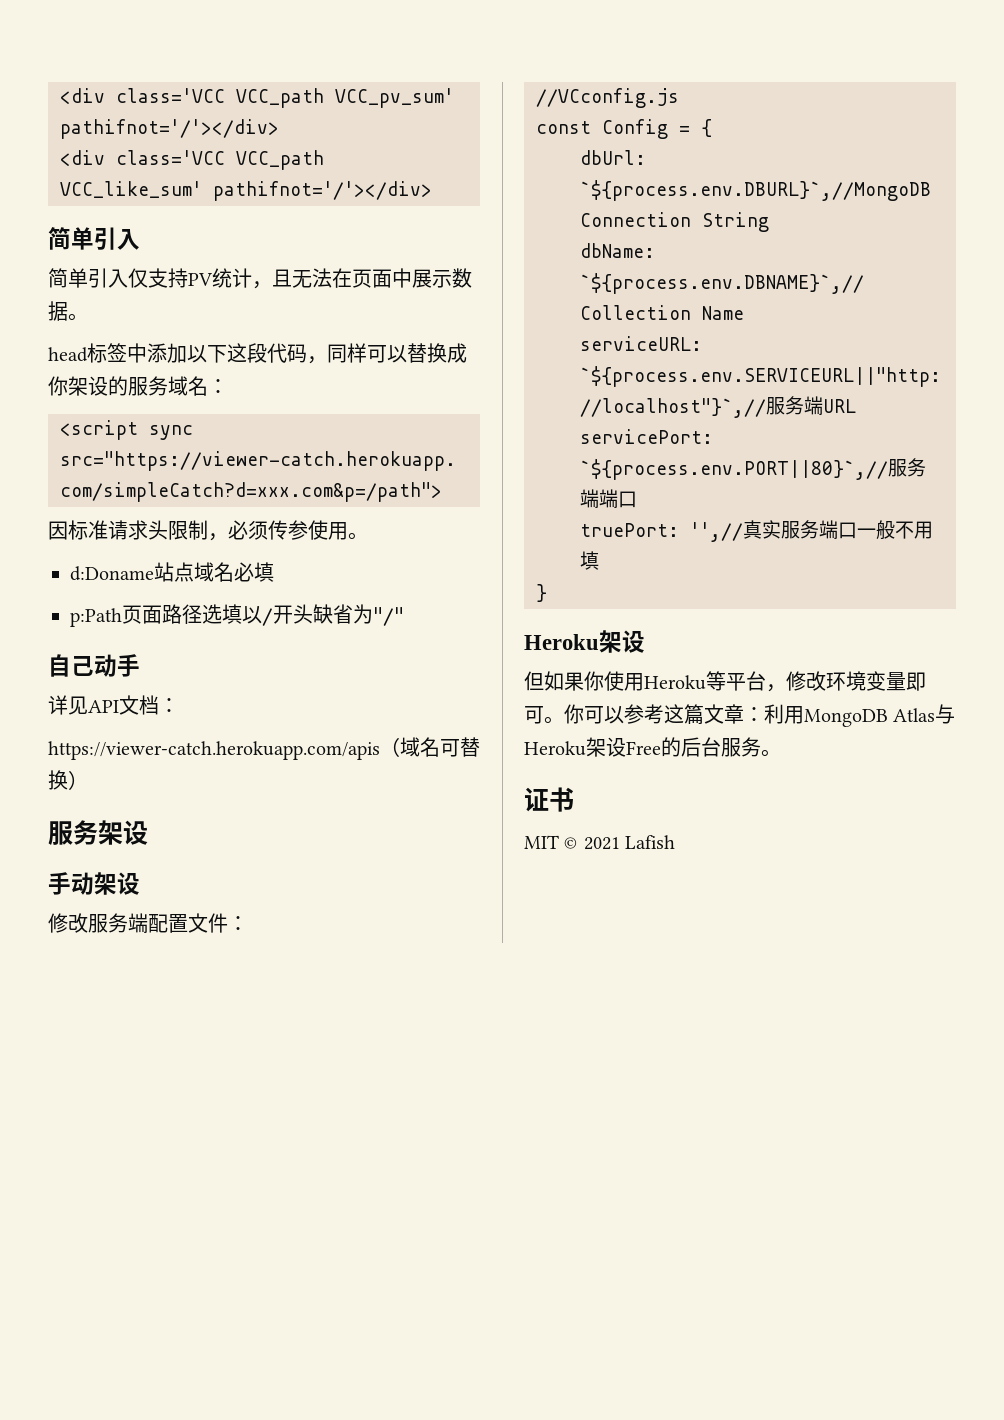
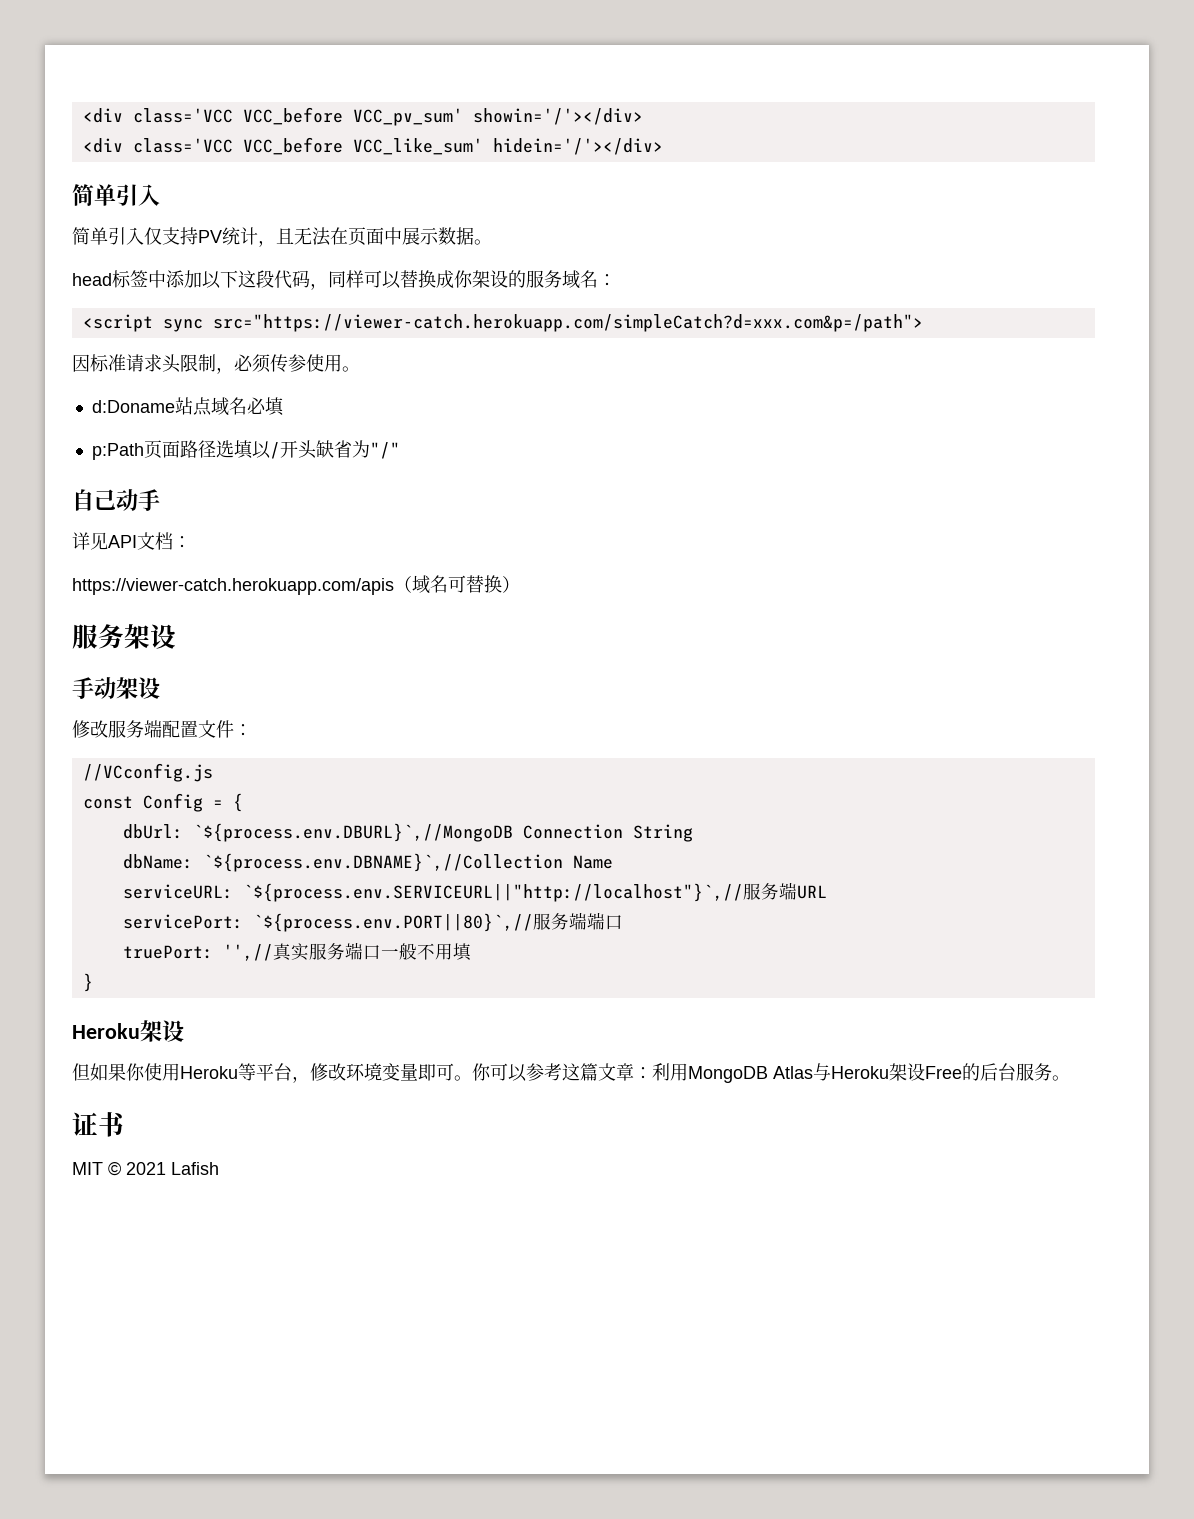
[60,88,454,108] [60,119,279,139] [60,150,324,170] [60,181,432,201] <div class='VCC VCC_path VCC_pv_sum' pathifnot='/'></div> // <div class='VCC VCC_path VCC_like_sum' pathifnot='/'></div> -> [82,107,643,126] [82,137,663,155] <div class='VCC VCC_before VCC_pv_sum' showin='/'></div> // <div class='VCC VCC_before VCC_like_sum' hidein='/'></div>

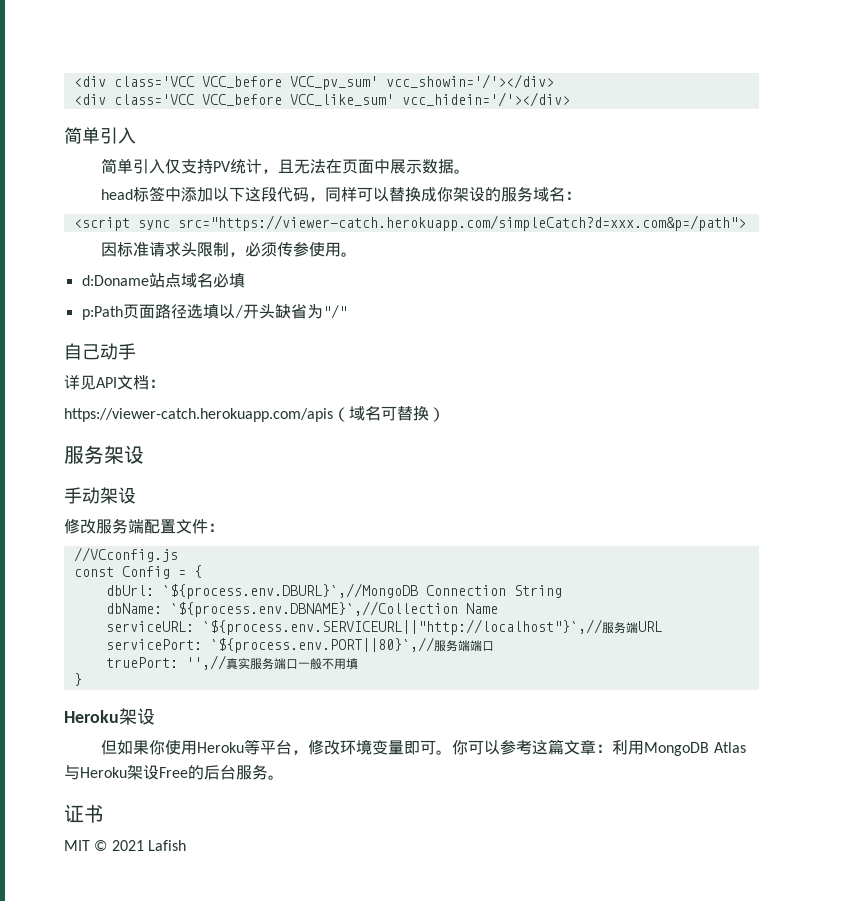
[472,108,643,125] showin='/'></div> -> [385,74,554,89] vcc_showin='/'></div>
[492,138,663,155] hidein='/'></div> -> [401,92,570,107] vcc_hidein='/'></div>

